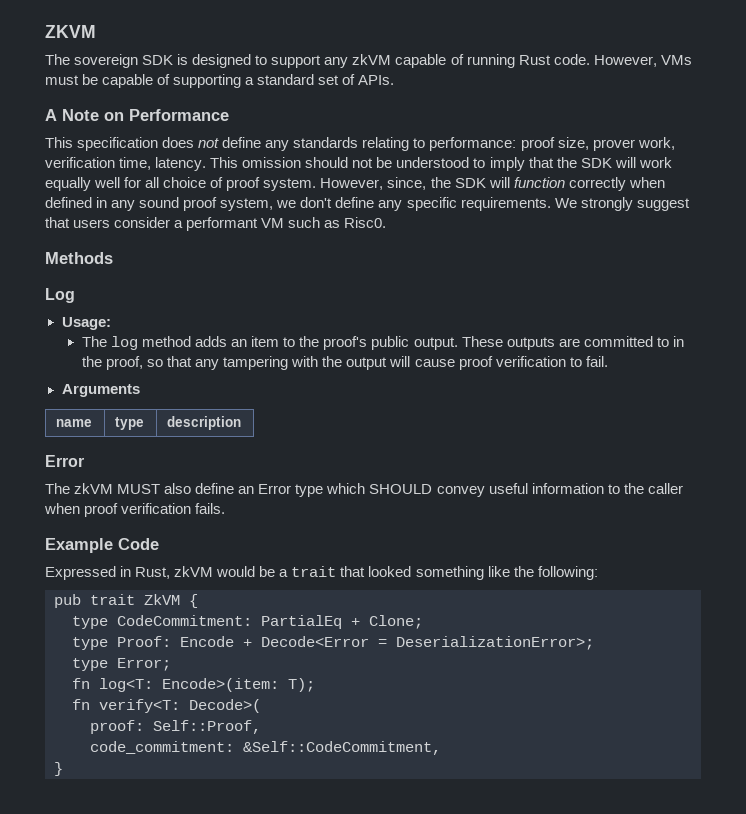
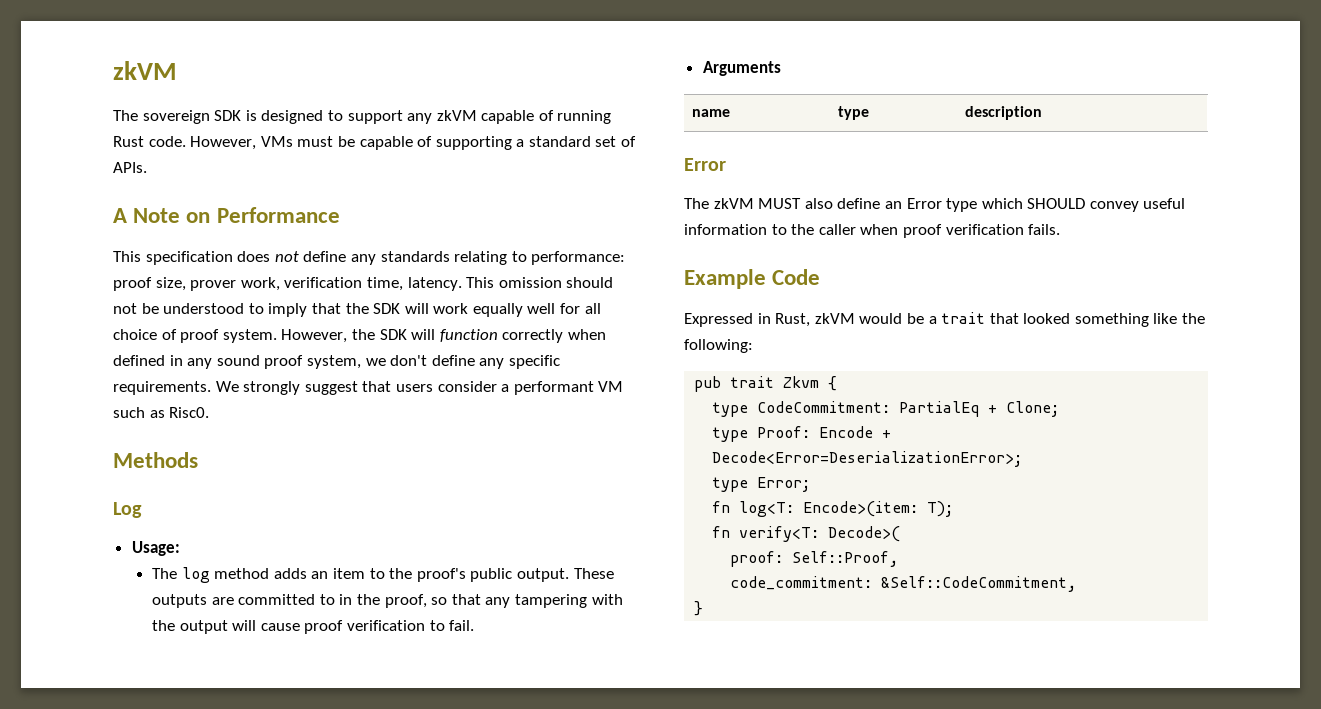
[45,25,96,38] ZKVM -> [113,61,177,80] zkVM
[387,177,427,190] since, -> (348, 336) none
[144,594,180,605] ZkVM -> [783,376,820,388] Zkvm
[261,636,594,650] Decode<Error = DeserializationError>; -> [712,451,1023,467] Decode<Error=DeserializationError>;

